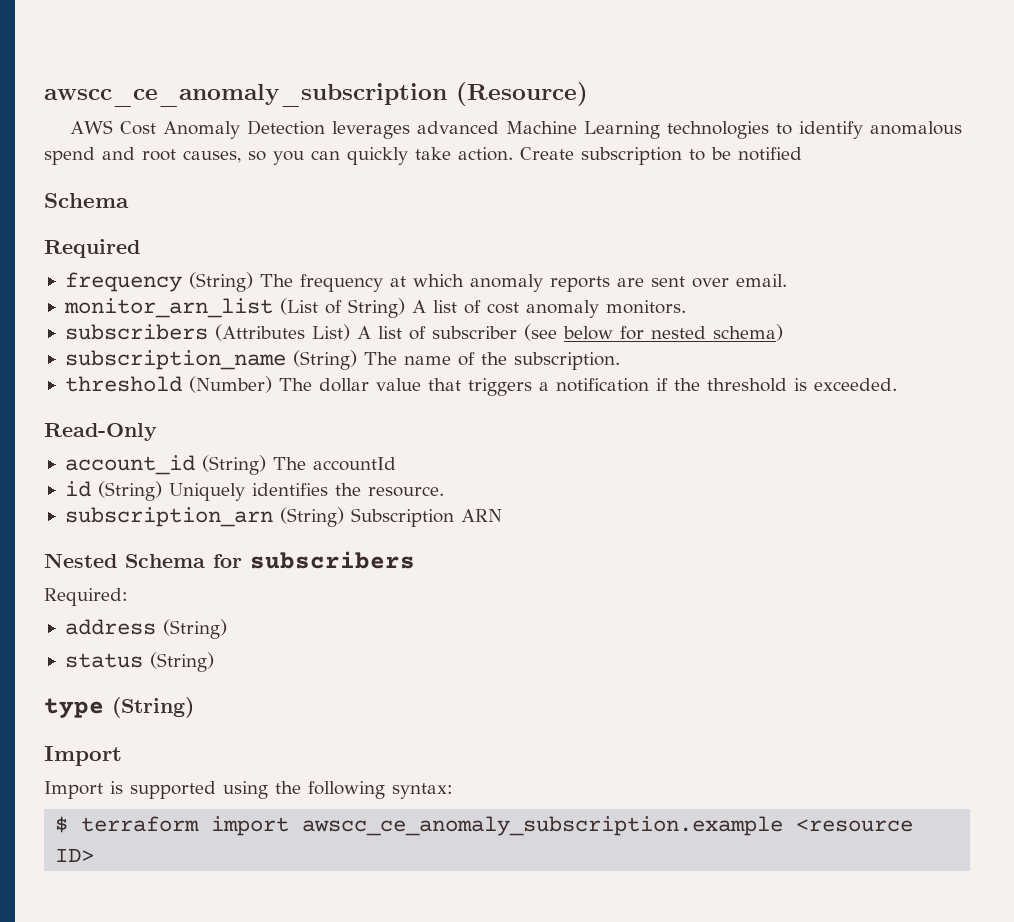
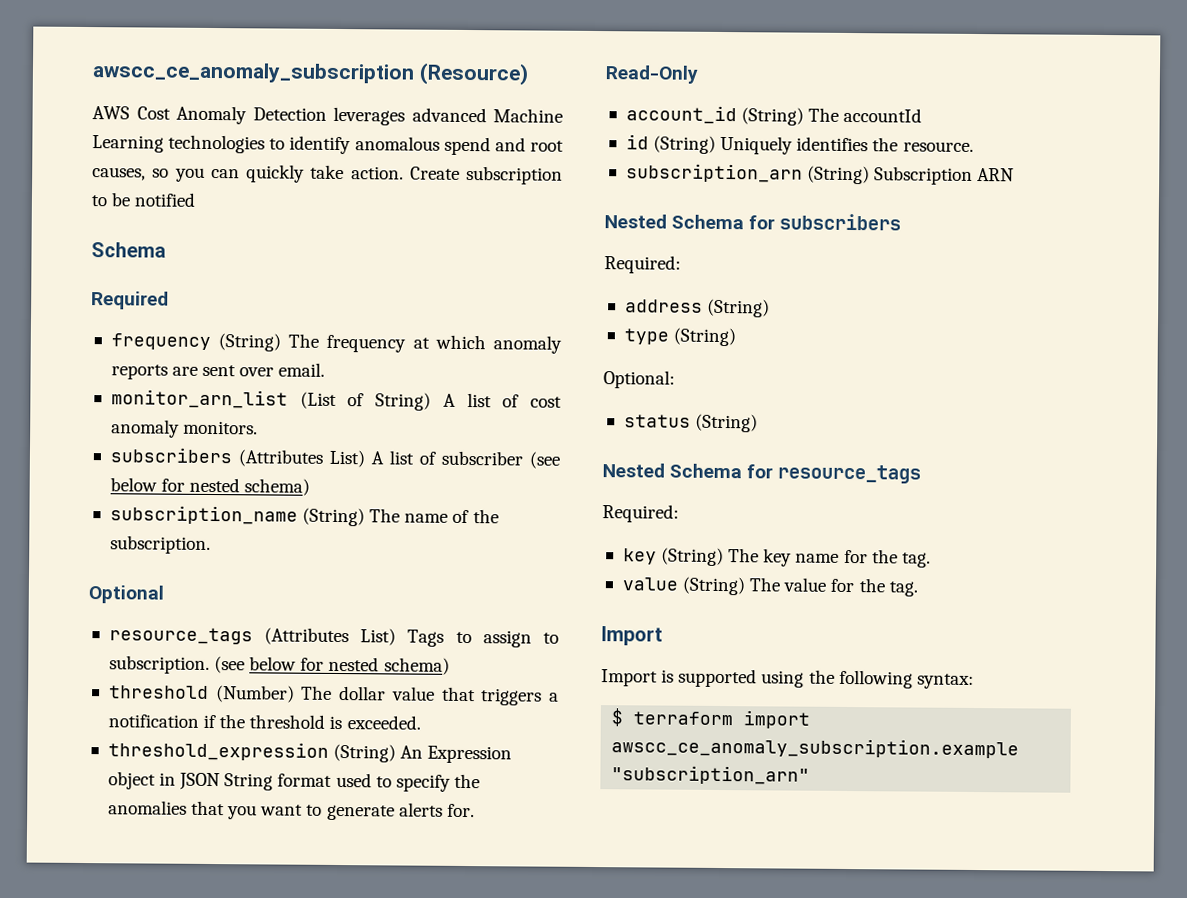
(620, 361) none -> [88,585,164,604] [108,627,559,648] [108,655,450,675] // Optional // resource_tags (Attributes List) Tags to assign to subscription. (see below for nested schema)
(897, 384) none -> [107,741,513,764] [107,771,480,792] [107,800,475,821] // threshold_expression (String) An Expression object in JSON String format used to specify the anomalies that you want to generate alerts for.
(227, 629) none -> [623,327,737,347] [603,370,675,389] // type (String) // Optional:
[44,697,194,718] type (String) -> [602,463,922,484] [602,504,679,523] [622,547,931,568] [621,576,918,597] Nested Schema for resource_tags // Required: // key (String) The key name for the tag. // value (String) The value for the tag.
[796,819,914,832] [55,848,95,862] <resource ID> -> [611,765,811,785] "subscription_arn"

